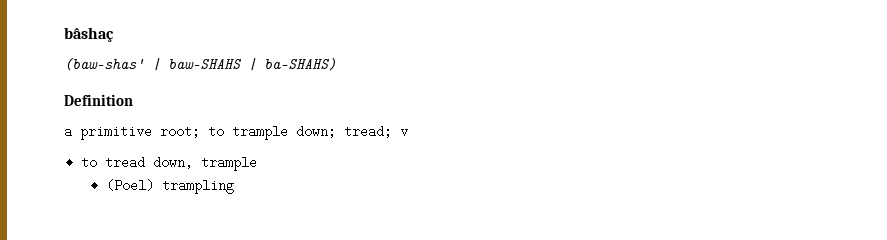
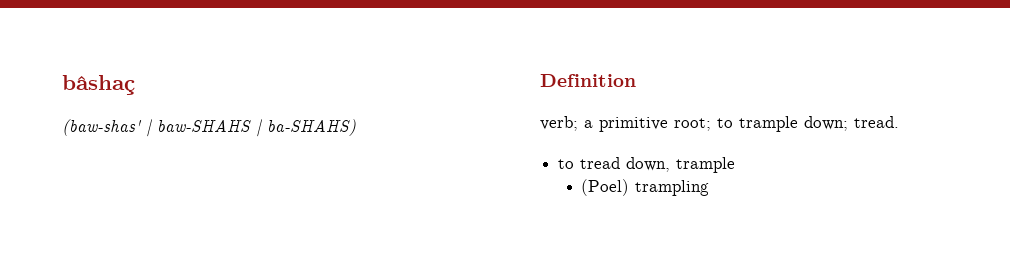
(133, 100) none -> [540,116,578,131] verb;
[344,125,408,138] tread; v -> [854,116,899,128] tread.

